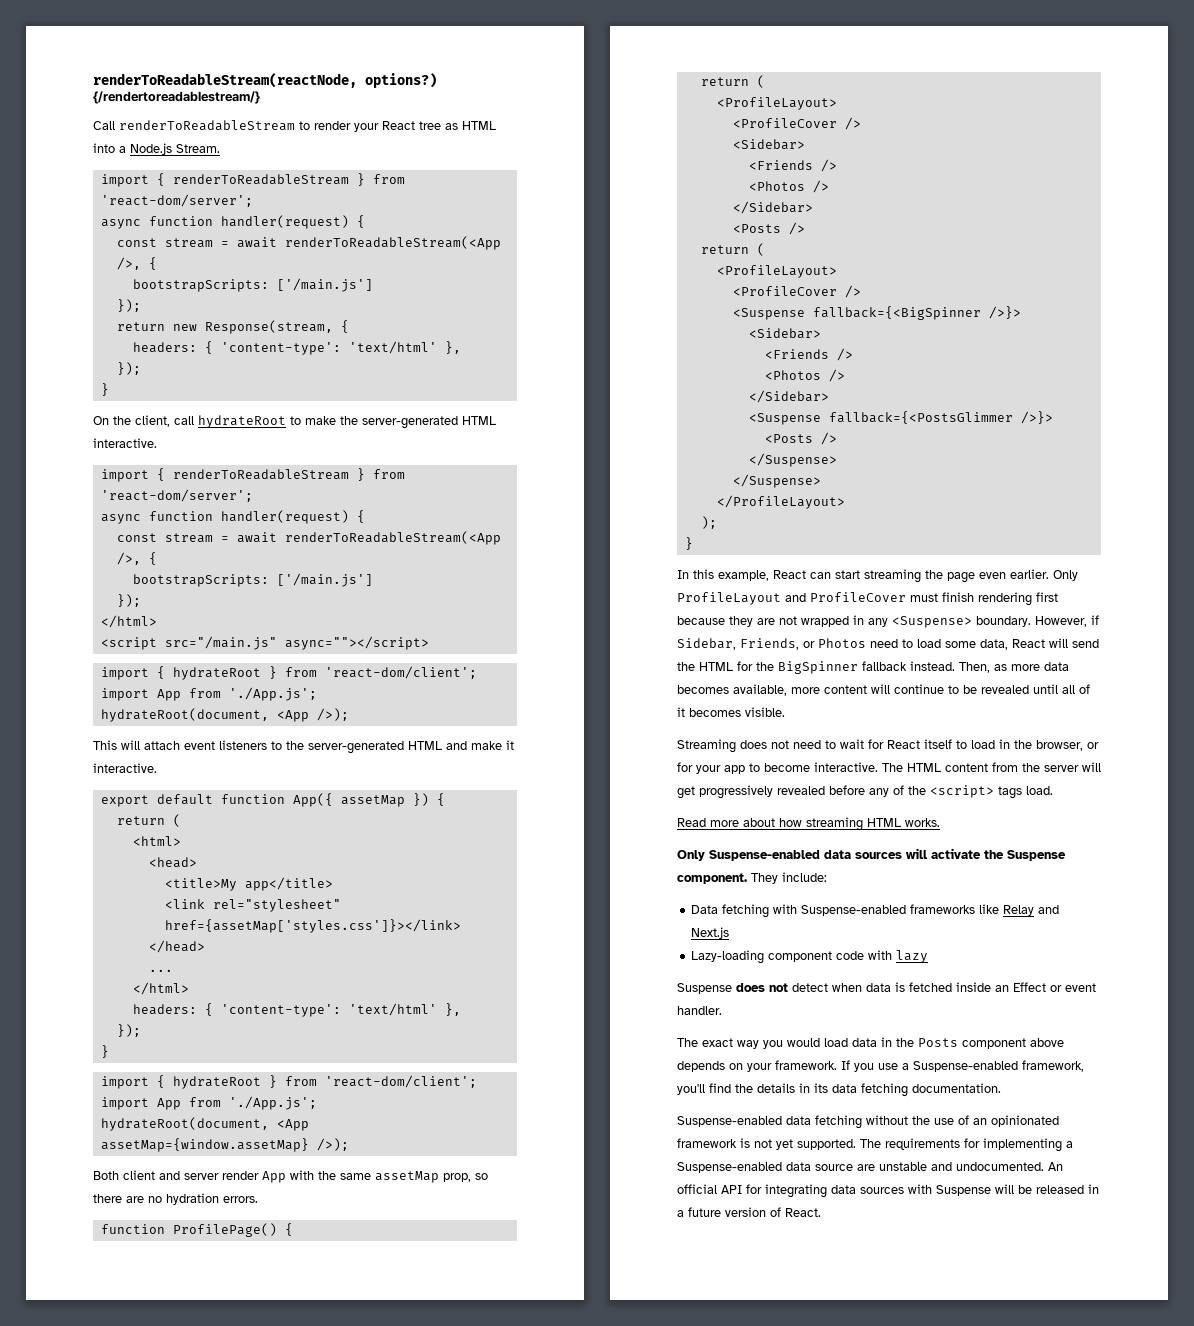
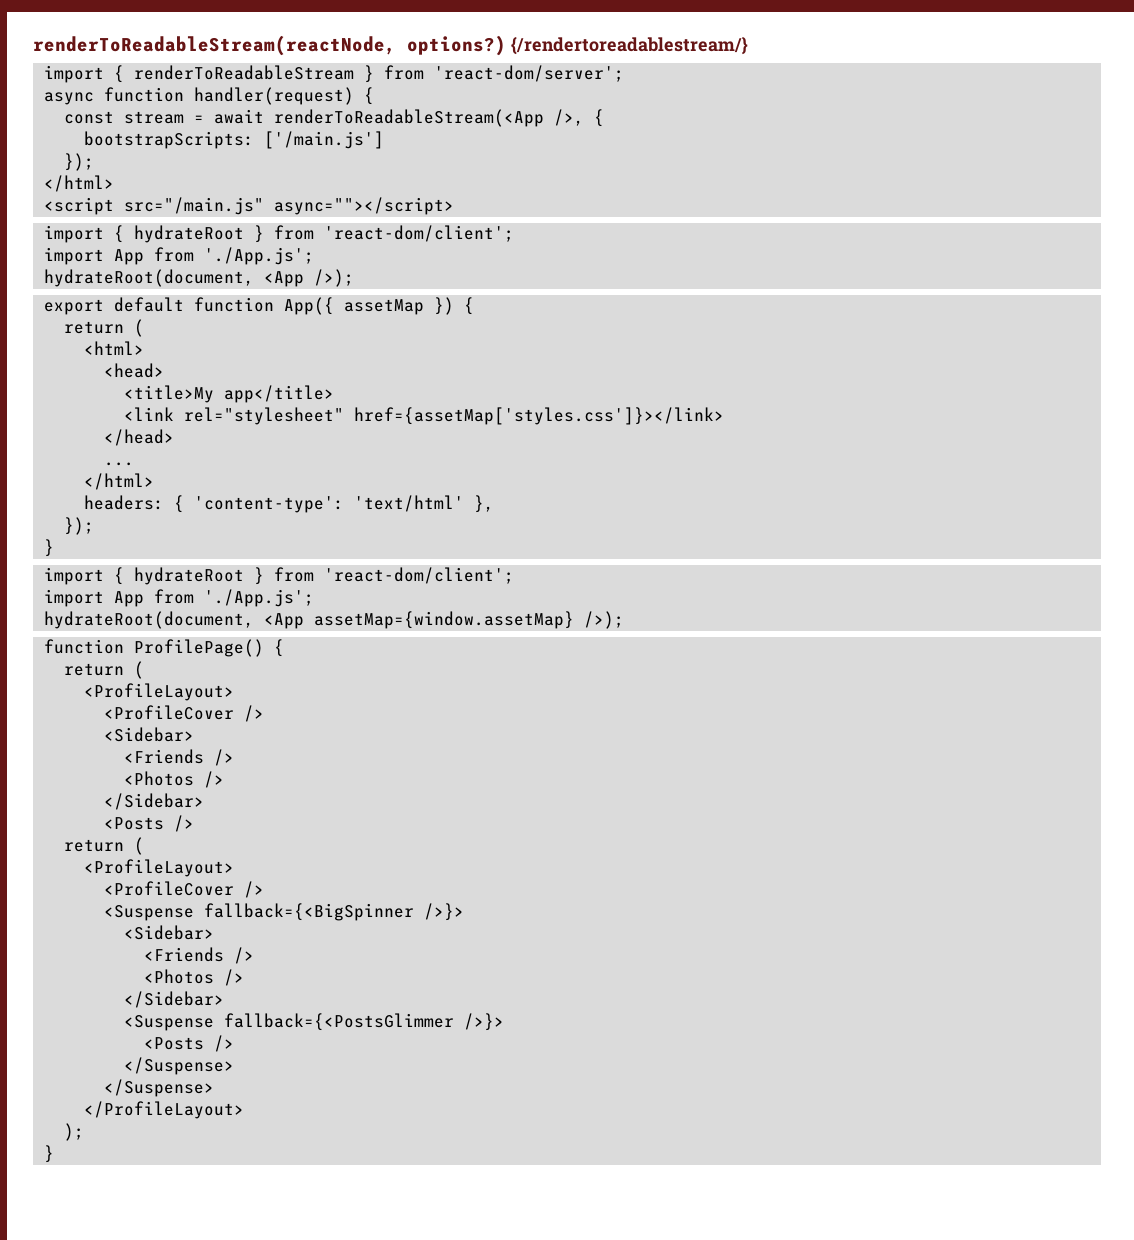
[93,120,496,132] [93,143,220,155] [100,173,405,187] [100,194,253,207] [100,215,365,229] [116,236,501,250] [116,257,157,270] [132,278,373,292] [116,299,141,312] [116,320,349,334] [132,341,461,355] [116,362,141,375] [100,383,109,396] [93,415,496,429] [93,438,157,448] // Call renderToReadableStream to render your React tree as HTML into a Node.js Stream. // import { renderToReadableStream } from 'react-dom/server'; // async function handler(request) { // const stream = await renderToReadableStream(<App />, { // bootstrapScripts: ['/main.js'] // }); // return new Response(stream, { // headers: { 'content-type': 'text/html' }, // }); // } // On the client, call hydrateRoot to make the server-generated HTML interactive. -> (748, 45) none
[93,740,514,754] [93,763,157,773] // This will attach event listeners to the server-generated HTML and make it interactive. -> (355, 278) none
[93,1170,488,1183] [93,1193,258,1205] // Both client and server render App with the same assetMap prop, so there are no hydration errors. -> (625, 620) none
[677,569,1078,583] [677,592,1058,606] [677,615,1099,628] [677,638,1099,650] [677,661,1069,674] [677,684,1090,696] [677,707,785,717] [677,739,1099,753] [677,762,1101,774] [677,785,1053,799] [677,817,940,831] [677,848,1066,861] [677,872,827,884] [691,904,1060,918] [691,927,730,939] [691,950,929,964] [677,982,1096,994] [677,1006,722,1015] [677,1037,1064,1049] [677,1060,1084,1072] [677,1083,1001,1097] [677,1115,1059,1129] [677,1138,1073,1152] [677,1162,1063,1173] [677,1184,1099,1198] [677,1207,821,1217] // In this example, React can start streaming the page even earlier. Only ProfileLayout and ProfileCover must finish rendering first because they are not wrapped in any <Suspense> boundary. However, if Sidebar, Friends, or Photos need to load some data, React will send the HTML for the BigSpinner fallback instead. Then, as more data becomes available, more content will continue to be revealed until all of it becomes visible. // Streaming does not need to wait for React itself to load in the browser, or for your app to become interactive. The HTML content from the server will get progressively revealed before any of the <script> tags load. // Read more about how streaming HTML works. // Only Suspense-enabled data sources will activate the Suspense component. They include: // Data fetching with Suspense-enabled frameworks like Relay and Next.js // Lazy-loading component code with lazy // Suspense does not detect when data is fetched inside an Effect or event handler. // The exact way you would load data in the Posts component above depends on your framework. If you use a Suspense-enabled framework, you'll find the details in its data fetching documentation. // Suspense-enabled data fetching without the use of an opinionated framework is not yet supported. The requirements for implementing a Suspense-enabled data source are unstable and undocumented. An official API for integrating data sources with Suspense will be released in a future version of React. -> (55, 1154) none

